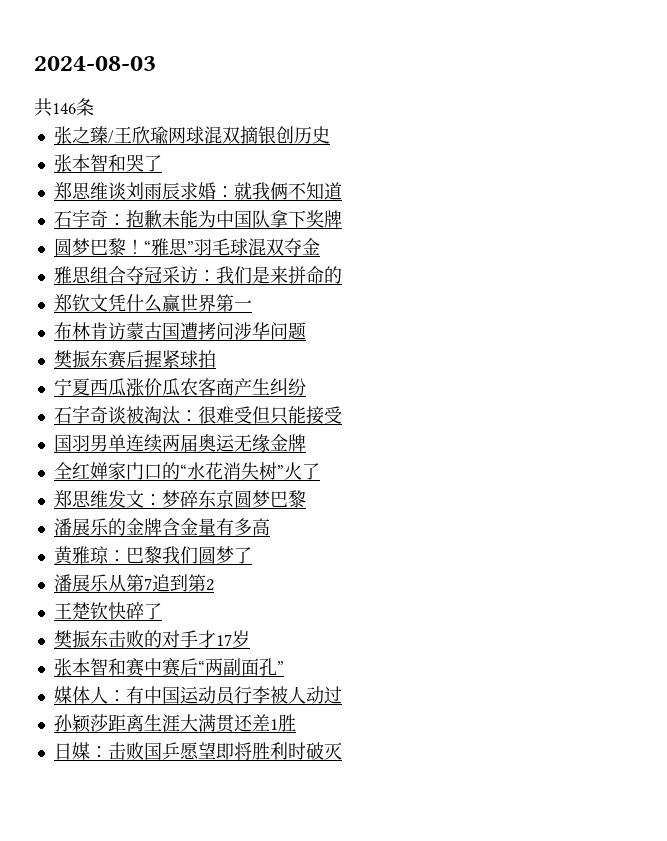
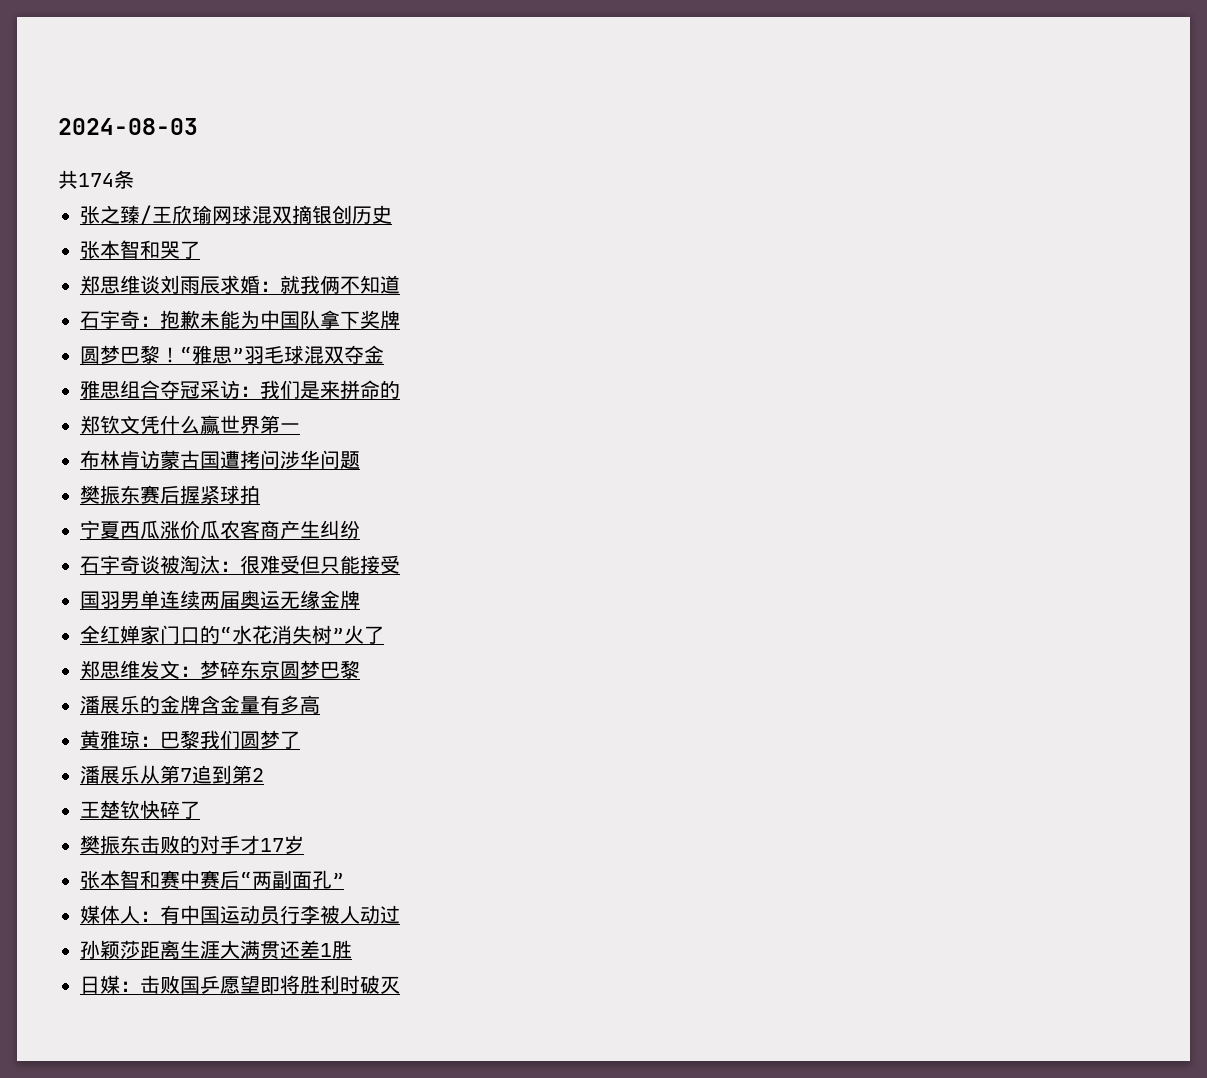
[52,103,76,114] 146 -> [78,173,114,187] 174

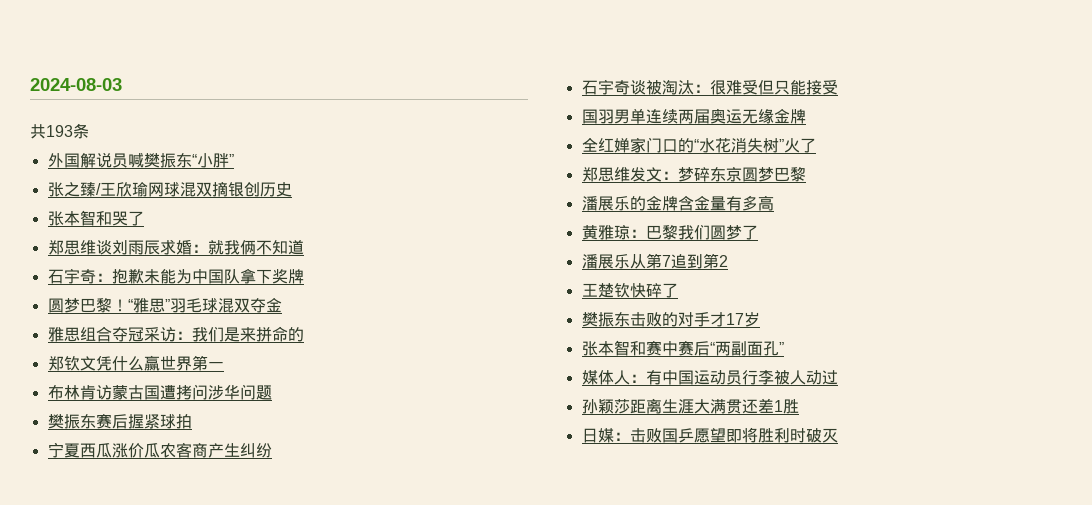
[78,173,114,187] 174 -> [46,125,73,137] 193
(134, 179) none -> [47,152,234,168] // 外国解说员喊樊振东“小胖”

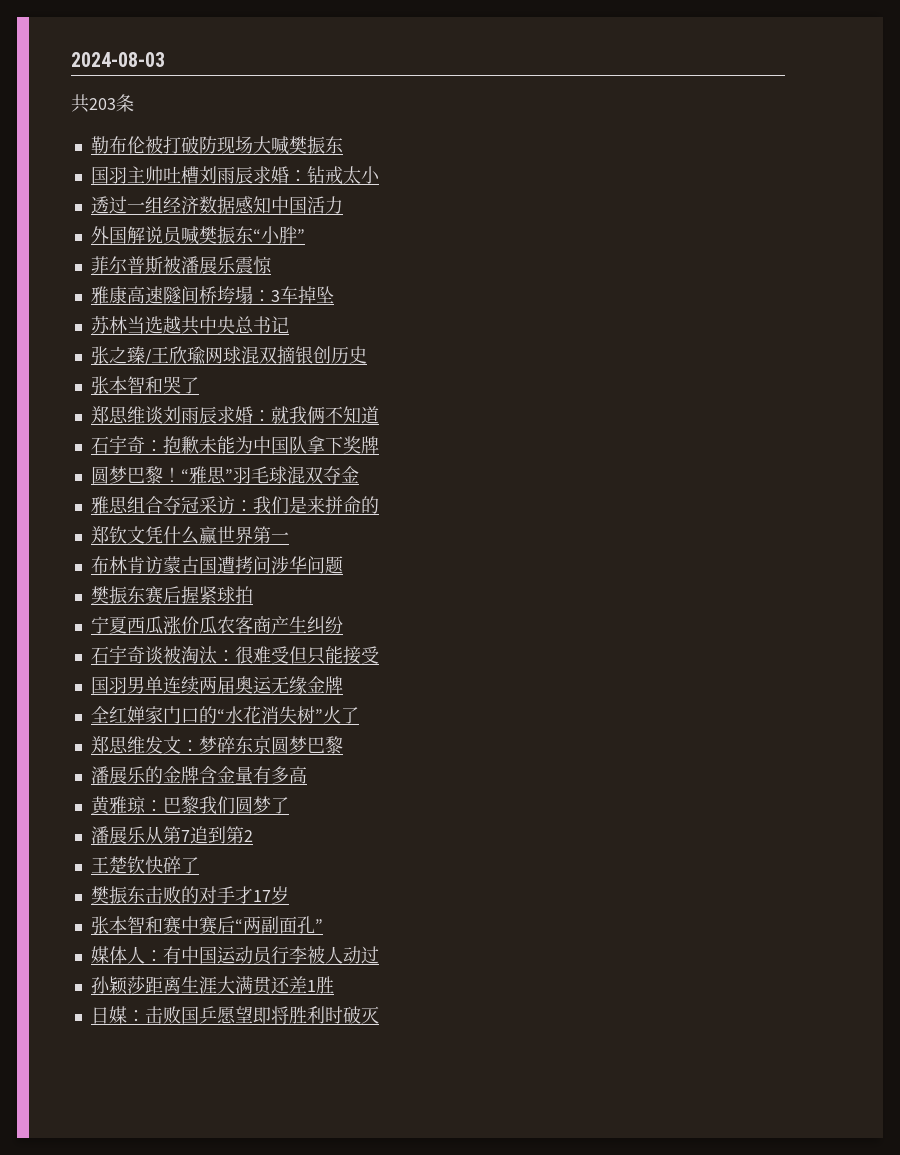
[46,125,73,137] 193 -> [89,98,116,110] 203
(89, 131) none -> [90,136,343,155] [90,166,380,185] [90,196,343,214] // 勒布伦被打破防现场大喊樊振东 // 国羽主帅吐槽刘雨辰求婚：钻戒太小 // 透过一组经济数据感知中国活力
(234, 160) none -> [90,256,272,274] [90,286,334,304] [90,316,289,335] // 菲尔普斯被潘展乐震惊 // 雅康高速隧间桥垮塌：3车掉坠 // 苏林当选越共中央总书记

